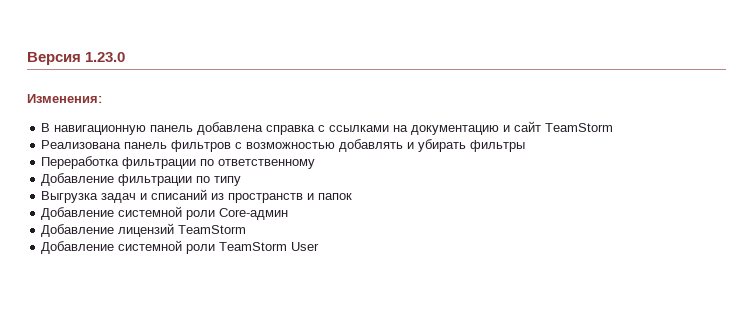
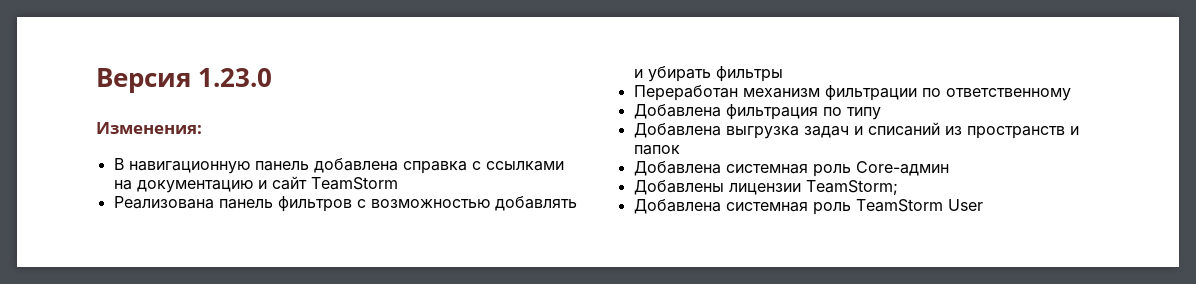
[41,156,120,169] Переработка -> [633,85,820,101] Переработан механизм
[41,173,193,186] Добавление фильтрации -> [633,104,818,120] Добавлена фильтрация
[41,191,99,203] Выгрузка -> [633,123,799,139] Добавлена выгрузка
[41,206,289,220] [41,223,247,237] [41,240,216,254] Добавление системной роли Core-админ // Добавление лицензий TeamStorm // Добавление системной роли -> [633,161,949,177] [633,180,898,195] [633,199,851,215] Добавлена системная роль Core-админ // Добавлены лицензии TeamStorm; // Добавлена системная роль

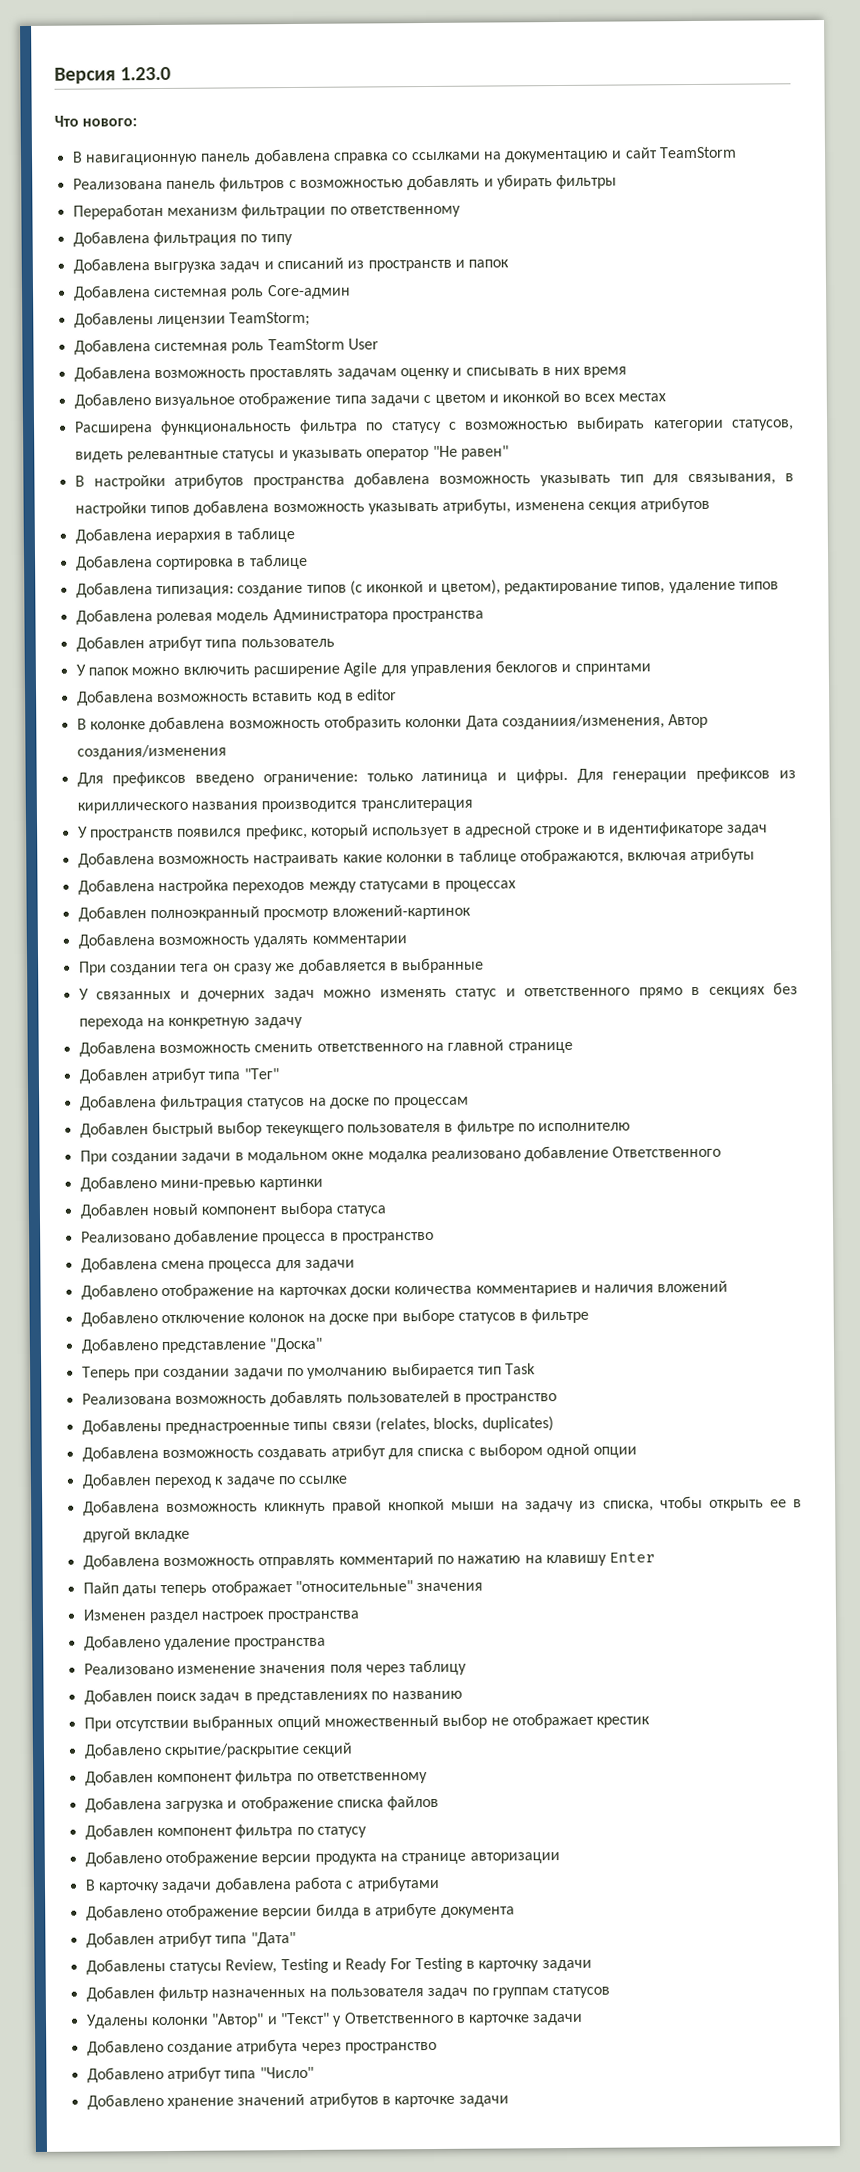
[96,122,202,134] Изменения: -> [54,115,138,127] Что нового:
[471,161,481,170] с -> [391,152,409,161] со
(983, 205) none -> [73,366,628,382] [73,390,667,409] [74,416,794,436] [74,445,509,463] [74,471,795,490] [74,496,711,517] [74,526,295,544] [75,553,308,571] [75,579,780,598] [75,608,484,625] [75,635,335,652] [75,660,651,678] [76,689,398,706] [76,713,709,733] [76,744,227,760] [76,767,796,787] [76,799,473,814] [77,821,769,841] [77,847,756,868] [77,879,516,895] [77,904,471,922] [77,933,407,949] [78,957,485,976] [78,982,798,1002] [78,1016,303,1030] [78,1039,573,1057] [78,1067,279,1084] [79,1095,469,1111] [79,1120,632,1138] [79,1145,722,1165] [79,1176,324,1192] [79,1201,386,1219] [80,1229,434,1245] [80,1257,355,1273] [80,1280,729,1300] [80,1308,590,1327] [80,1337,323,1354] [81,1362,537,1381] [81,1390,558,1407] [81,1416,554,1435] [81,1443,638,1462] [81,1473,348,1489] [82,1495,803,1516] [82,1528,190,1543] [82,1552,656,1570] [82,1580,484,1597] [82,1609,360,1624] [83,1635,327,1651] [83,1659,468,1676] [83,1689,463,1705] [83,1712,651,1732] [83,1742,354,1759] [84,1770,428,1786] [84,1795,440,1813] [84,1824,367,1840] [84,1850,560,1867] [84,1875,440,1894] [85,1902,515,1921] [85,1931,296,1948] [85,1957,592,1975] [85,1986,611,2002] [85,2011,584,2029] [86,2039,437,2056] [86,2066,314,2083] [86,2092,509,2110] // Добавлена возможность проставлять задачам оценку и списывать в них время // Добавлено визуальное отображение типа задачи с цветом и иконкой во всех местах // Расширена функциональность фильтра по статусу с возможностью выбирать категории статусов, видеть релевантные статусы и указывать оператор "Не равен" // В настройки атрибутов пространства добавлена возможность указывать тип для связывания, в настройки типов добавлена возможность указывать атрибуты, изменена секция атрибутов // Добавлена иерархия в таблице // Добавлена сортировка в таблице // Добавлена типизация: создание типов (с иконкой и цветом), редактирование типов, удаление типов // Добавлена ролевая модель Администратора пространства // Добавлен атрибут типа пользователь // У папок можно включить расширение Agile для управления беклогов и спринтами // Добавлена возможность вставить код в editor // В колонке добавлена возможность отобразить колонки Дата созданиия/изменения, Автор создания/изменения // Для префиксов введено ограничение: только латиница и цифры. Для генерации префиксов из кириллического названия производится транслитерация // У пространств появился префикс, который использует в адресной строке и в идентификаторе задач // Добавлена возможность настраивать какие колонки в таблице отображаются, включая атрибуты // Добавлена настройка переходов между статусами в процессах // Добавлен полноэкранный просмотр вложений-картинок // Добавлена возможность удалять комментарии // При создании тега он сразу же добавляется в выбранные // У связанных и дочерних задач можно изменять статус и ответственного прямо в секциях без перехода на конкретную задачу // Добавлена возможность сменить ответственного на главной странице // Добавлен атрибут типа "Тег" // Добавлена фильтрация статусов на доске по процессам // Добавлен быстрый выбор текеукщего пользователя в фильтре по исполнителю // При создании задачи в модальном окне модалка реализовано добавление Ответственного // Добавлено мини-превью картинки // Добавлен новый компонент выбора статуса // Реализовано добавление процесса в пространство // Добавлена смена процесса для задачи // Добавлено отображение на карточках доски количества комментариев и наличия вложений // Добавлено отключение колонок на доске при выборе статусов в фильтре // Добавлено представление "Доска" // Теперь при создании задачи по умолчанию выбирается тип Task // Реализована возможность добавлять пользователей в пространство // Добавлены преднастроенные типы связи (relates, blocks, duplicates) // Добавлена возможность создавать атрибут для списка с выбором одной опции // Добавлен переход к задаче по ссылке // Добавлена возможность кликнуть правой кнопкой мыши на задачу из списка, чтобы открыть ее в другой вкладке // Добавлена возможность отправлять комментарий по нажатию на клавишу Enter // Пайп даты теперь отображает "относительные" значения // Изменен раздел настроек пространства // Добавлено удаление пространства // Реализовано изменение значения поля через таблицу // Добавлен поиск задач в представлениях по названию // При отсутствии выбранных опций множественный выбор не отображает крестик // Добавлено скрытие/раскрытие секций // Добавлен компонент фильтра по ответственному // Добавлена загрузка и отображение списка файлов // Добавлен компонент фильтра по статусу // Добавлено отображение версии продукта на странице авторизации // В карточку задачи добавлена работа с атрибутами // Добавлено отображение версии билда в атрибуте документа // Добавлен атрибут типа "Дата" // Добавлены статусы Review, Testing и Ready For Testing в карточку задачи // Добавлен фильтр назначенных на пользователя задач по группам статусов // Удалены колонки "Автор" и "Текст" у Ответственного в карточке задачи // Добавлено создание атрибута через пространство // Добавлено атрибут типа "Число" // Добавлено хранение значений атрибутов в карточке задачи

